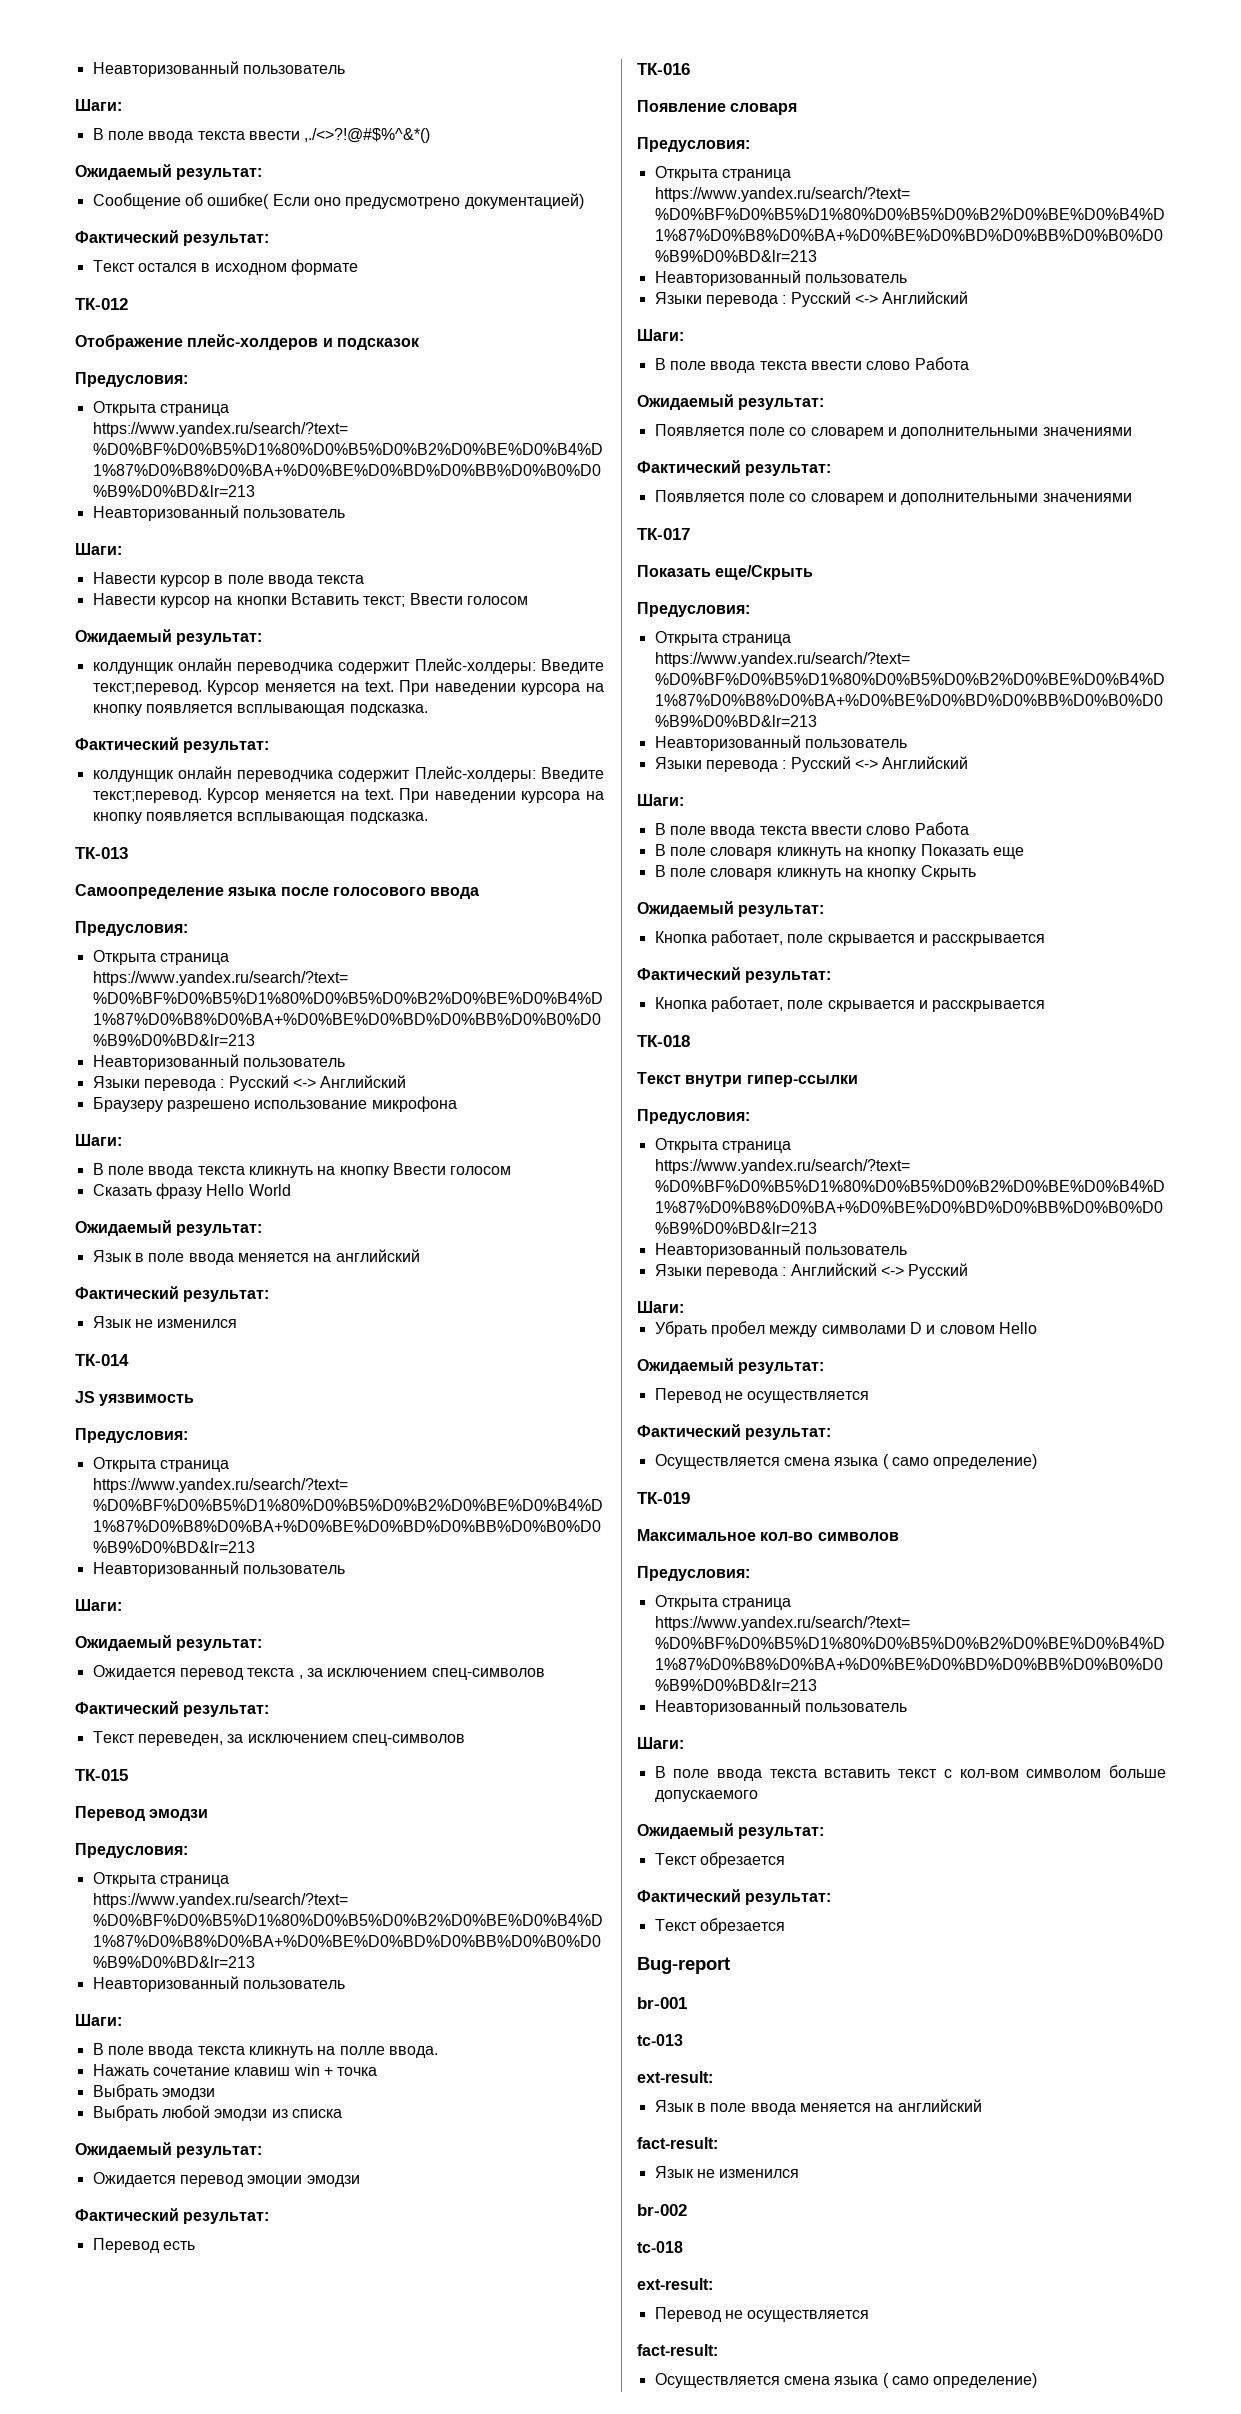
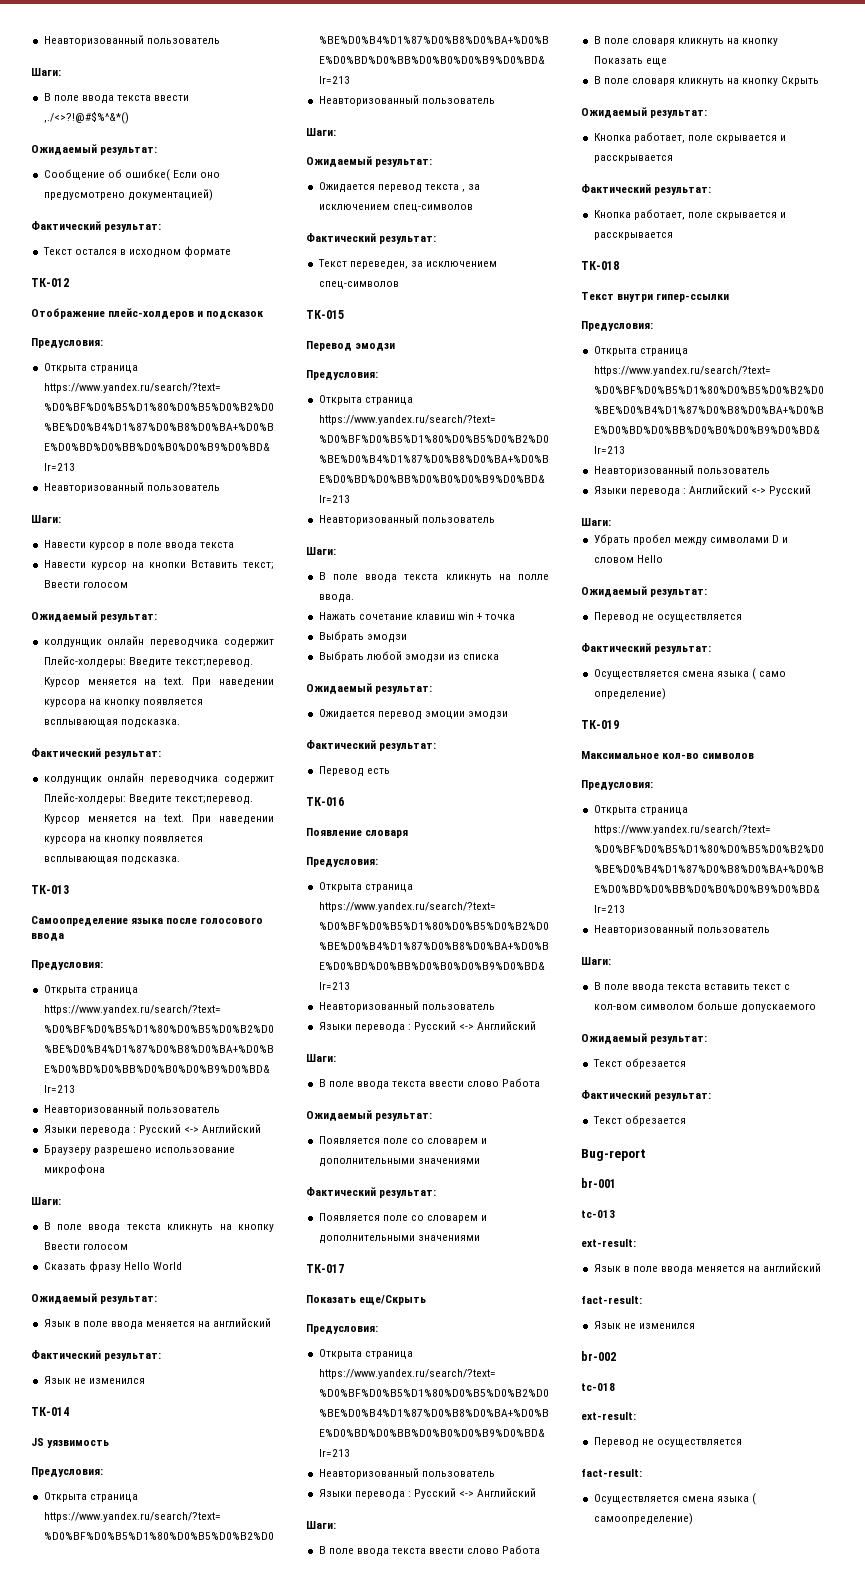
[891,2373,1038,2388] само определение) -> [593,1513,693,1525] самоопределение)

